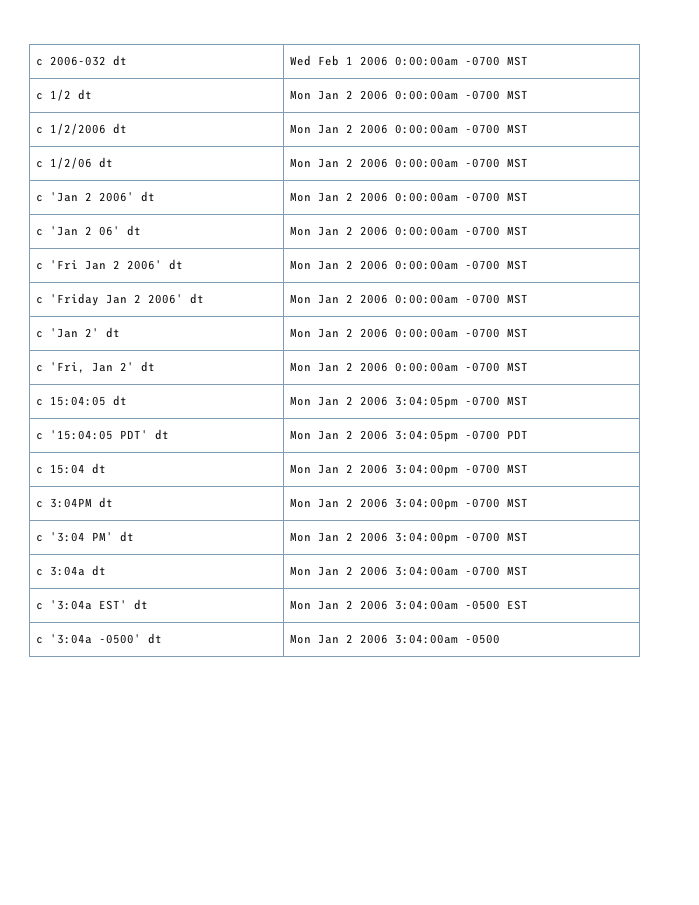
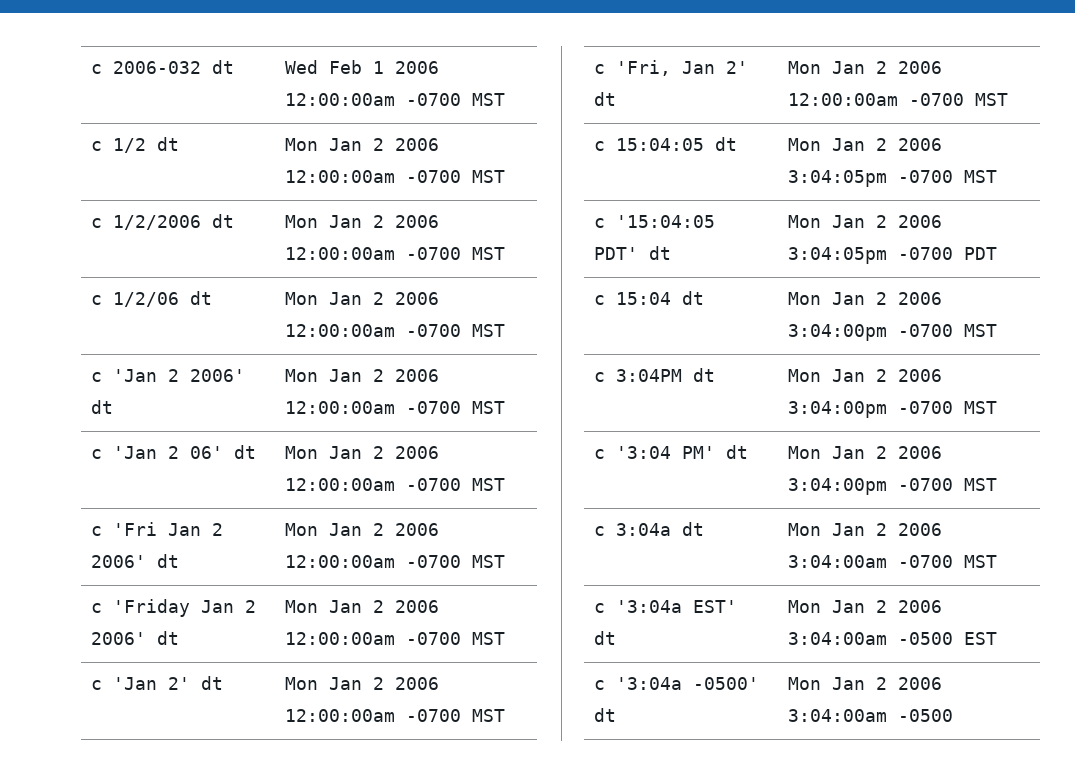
[394,56,458,66] 0:00:00am -> [285,93,396,106] 12:00:00am
[394,90,458,100] 0:00:00am -> [285,170,396,183] 12:00:00am
[394,124,458,134] 0:00:00am -> [285,247,396,260] 12:00:00am
[394,158,458,168] 0:00:00am -> [285,324,396,337] 12:00:00am
[394,192,458,202] 0:00:00am -> [285,401,396,414] 12:00:00am
[394,226,458,236] 0:00:00am -> [285,478,396,491] 12:00:00am
[394,260,458,270] 0:00:00am -> [285,555,396,568] 12:00:00am
[394,294,458,304] 0:00:00am -> [285,632,396,645] 12:00:00am
[394,328,458,338] 0:00:00am -> [285,709,396,722] 12:00:00am
[394,362,458,372] 0:00:00am -> [788,93,899,106] 12:00:00am

